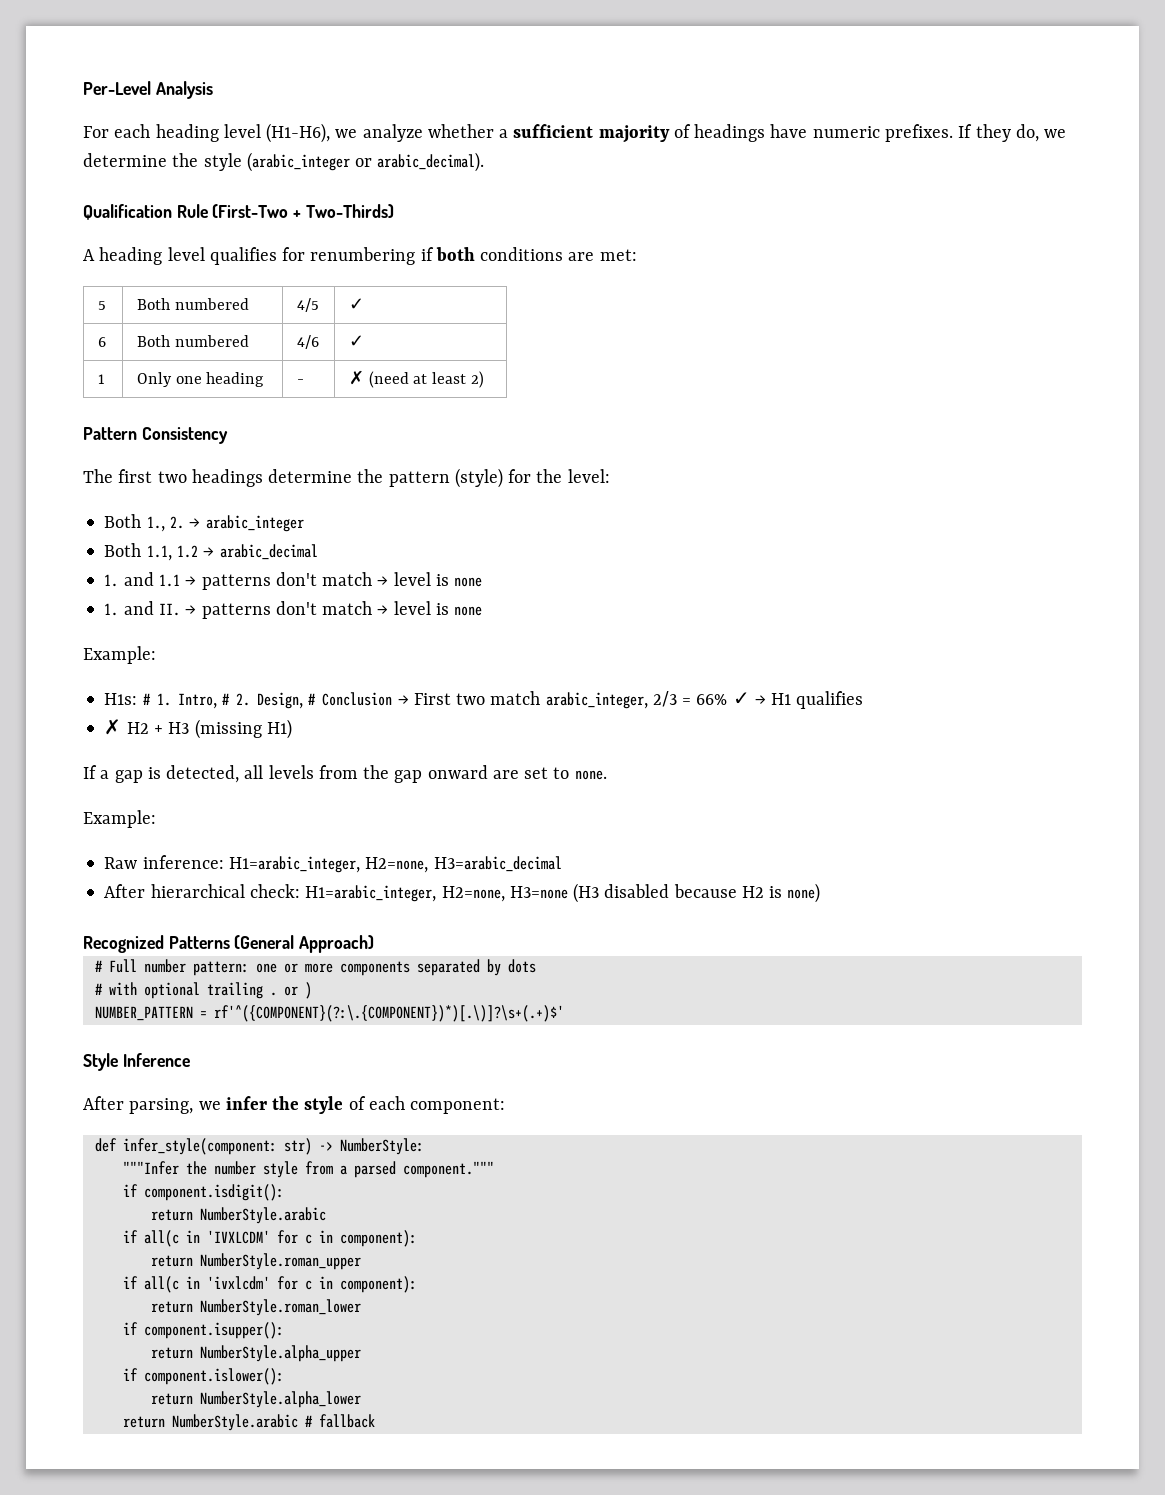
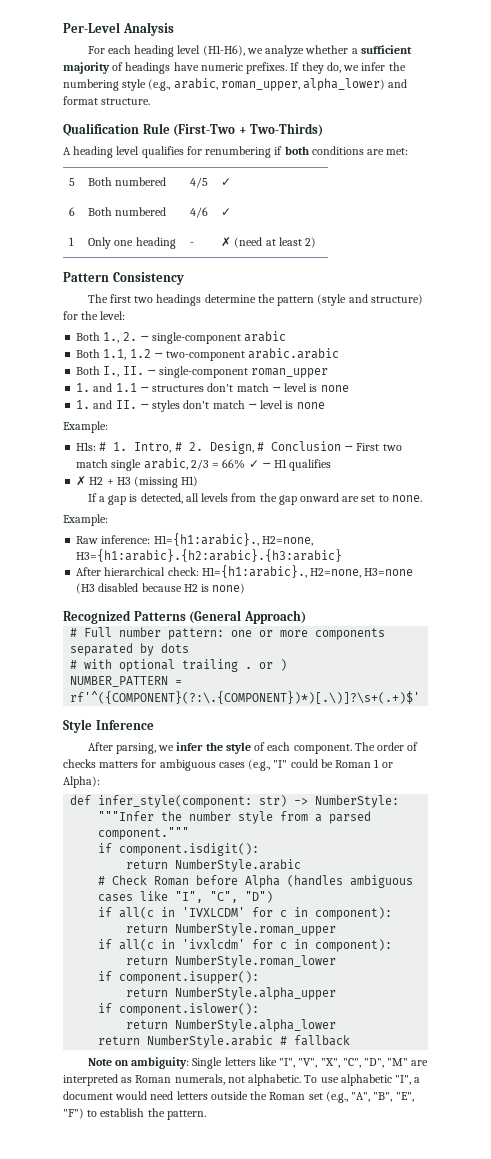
[83,152,485,172] determine the style (arabic_integer or arabic_decimal). -> [361,62,406,71] [63,78,408,91] [63,96,151,105] infer the numbering style (e.g., arabic, roman_upper, alpha_lower) and format structure.
[454,468,503,488] (style) -> [317,294,423,306] (style and structure)
[205,515,304,532] arabic_integer -> [152,331,287,344] single-component arabic
[219,544,318,560] arabic_decimal -> [166,348,340,361] [76,366,329,378] two-component arabic.arabic // Both I., II. → single-component roman_upper
[201,574,271,590] patterns -> [152,385,205,392] structures
[201,603,271,619] patterns -> [152,400,181,412] styles
[545,692,648,709] arabic_integer, -> [111,458,188,471] single arabic,
[228,856,562,873] H1=arabic_integer, H2=none, H3=arabic_decimal -> [153,533,313,546] [76,549,343,562] H1={h1:arabic}., H2=none, H3={h1:arabic}.{h2:arabic}.{h3:arabic}
[305,885,437,902] H1=arabic_integer, -> [201,565,307,578] H1={h1:arabic}.,
[410,1098,506,1114] component: -> [293,742,419,754] [63,759,393,771] [63,776,100,788] component. The order of checks matters for ambiguous cases (e.g., "I" could be Roman 1 or Alpha):
(326, 1215) none -> [98,875,414,888] [98,891,274,903] // # Check Roman before Alpha (handles ambiguous cases like "I", "C", "D")
(375, 1421) none -> [87,1057,429,1069] [63,1074,421,1086] [63,1091,414,1103] [63,1108,206,1120] // Note on ambiguity: Single letters like "I", "V", "X", "C", "D", "M" are interpreted as Roman numerals, not alphabetic. To use alphabetic "I", a document would need letters outside the Roman set (e.g., "A", "B", "E", "F") to establish the pattern.

